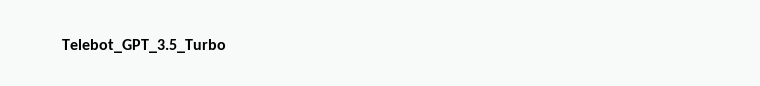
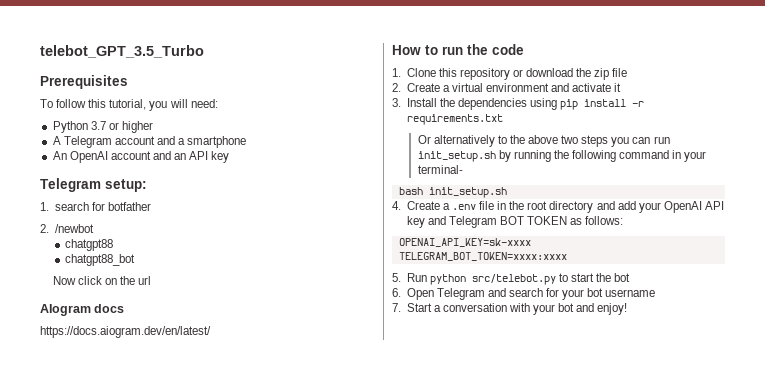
[62,39,226,53] Telebot_GPT_3.5_Turbo -> [40,45,204,58] [40,75,128,89] [40,99,218,111] [52,121,153,133] [52,136,247,148] [52,151,230,163] [40,178,147,192] [40,202,151,211] [40,224,94,233] [65,239,114,251] [65,254,136,266] [52,276,152,285] [40,304,125,316] [40,326,211,338] [392,44,524,55] [392,68,628,80] [392,83,622,92] [392,98,645,110] [406,114,503,125] [417,135,670,147] [417,150,707,162] [417,165,463,174] [398,187,507,198] [392,201,725,213] [406,216,624,228] [398,238,531,247] [398,252,567,261] [392,273,631,285] [392,288,656,300] [392,303,628,315] telebot_GPT_3.5_Turbo // Prerequisites // To follow this tutorial, you will need: // Python 3.7 or higher // A Telegram account and a smartphone // An OpenAI account and an API key // Telegram setup: // 1. search for botfather // 2. /newbot // chatgpt88 // chatgpt88_bot // Now click on the url // AIogram docs // https://docs.aiogram.dev/en/latest/ // How to run the code // 1. Clone this repository or download the zip file // 2. Create a virtual environment and activate it // 3. Install the dependencies using pip install -r requirements.txt // Or alternatively to the above two steps you can run init_setup.sh by running the following command in your terminal- // bash init_setup.sh // 4. Create a .env file in the root directory and add your OpenAI API key and Telegram BOT TOKEN as follows: // OPENAI_API_KEY=sk-xxxx // TELEGRAM_BOT_TOKEN=xxxx:xxxx // 5. Run python src/telebot.py to start the bot // 6. Open Telegram and search for your bot username // 7. Start a conversation with your bot and enjoy!

